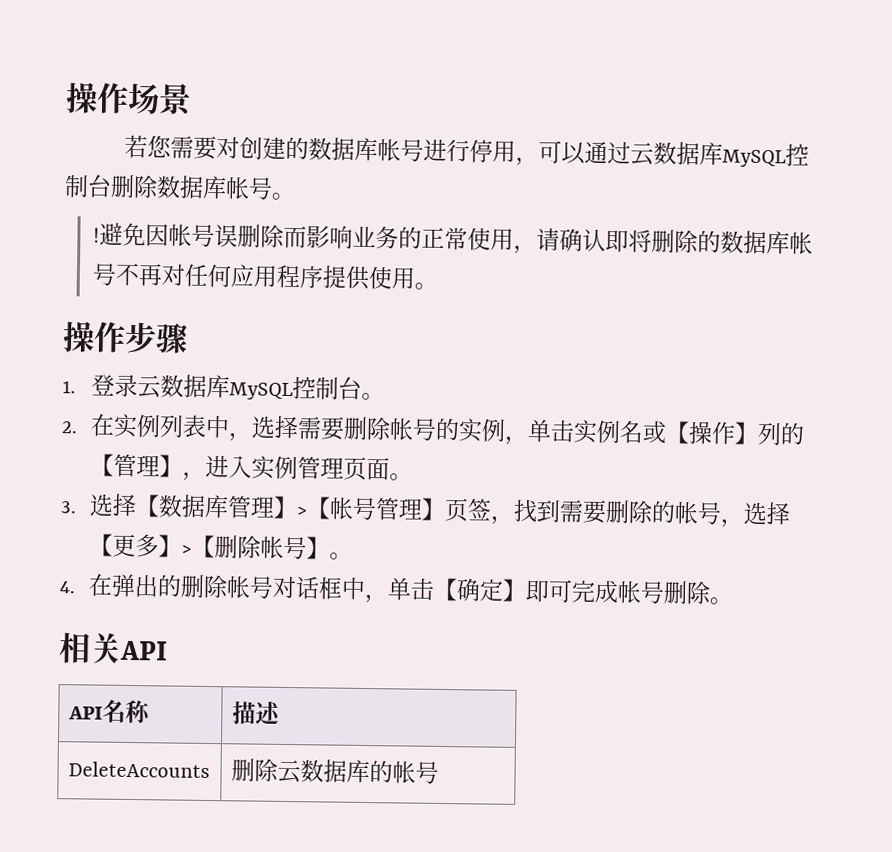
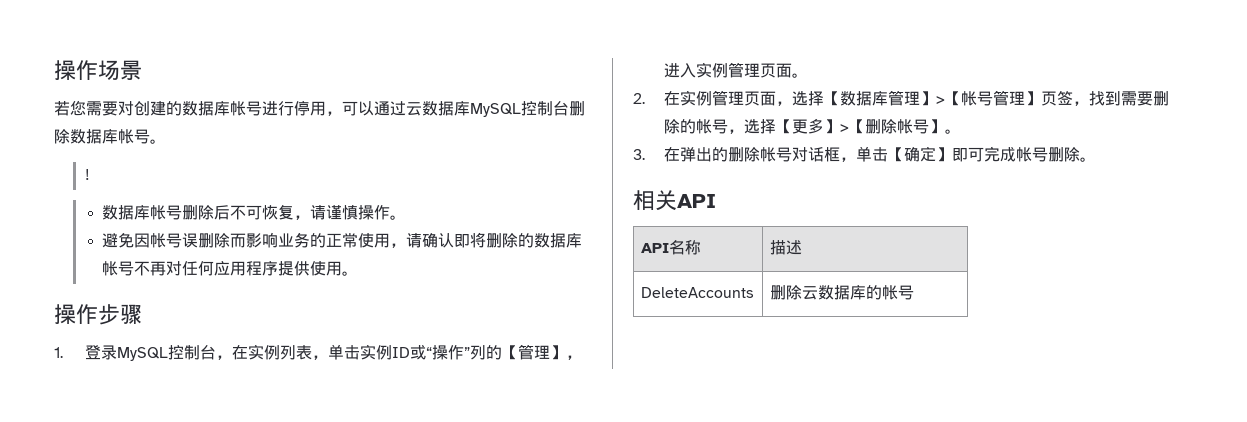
(101, 235) none -> [102,205,407,220] // 数据库帐号删除后不可恢复，请谨慎操作。 //
[137,374,386,401] [61,421,78,434] 云数据库MySQL控制台。 // 2. -> [116,345,232,361] MySQL控制台，
[205,414,760,446] 中，选择需要删除帐号的实例，单击实例名或【操作】 -> [311,344,470,360] ，单击实例ID或“操作”
[60,501,77,514] 3. -> [633,90,792,106] 2.在实例管理页面，
[59,581,75,594] 4. -> [633,149,645,160] 3.
[341,576,367,600] 中 -> (840, 154) none

